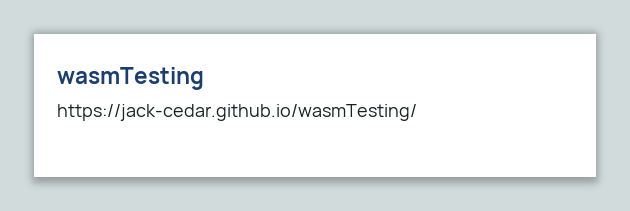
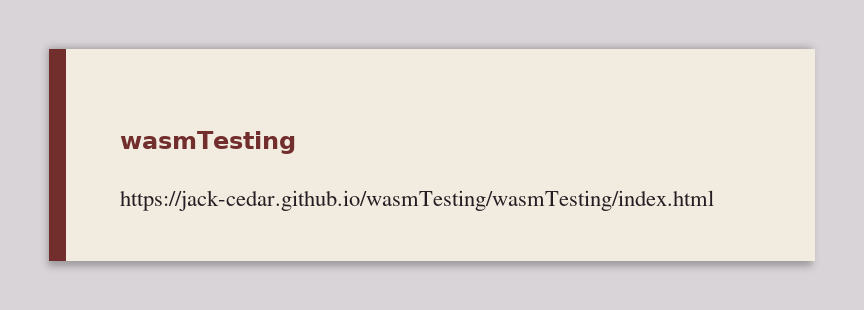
[57,104,417,121] https://jack-cedar.github.io/wasmTesting/ -> [120,190,714,211] https://jack-cedar.github.io/wasmTesting/wasmTesting/index.html

